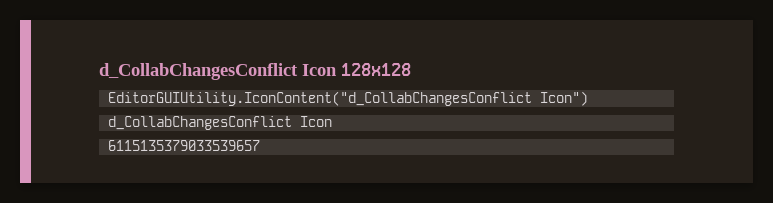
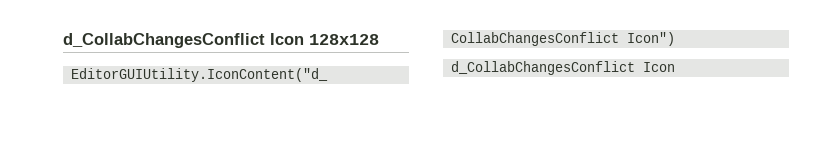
[107,140,260,151] // 6115135379033539657 -> (675, 67) none

